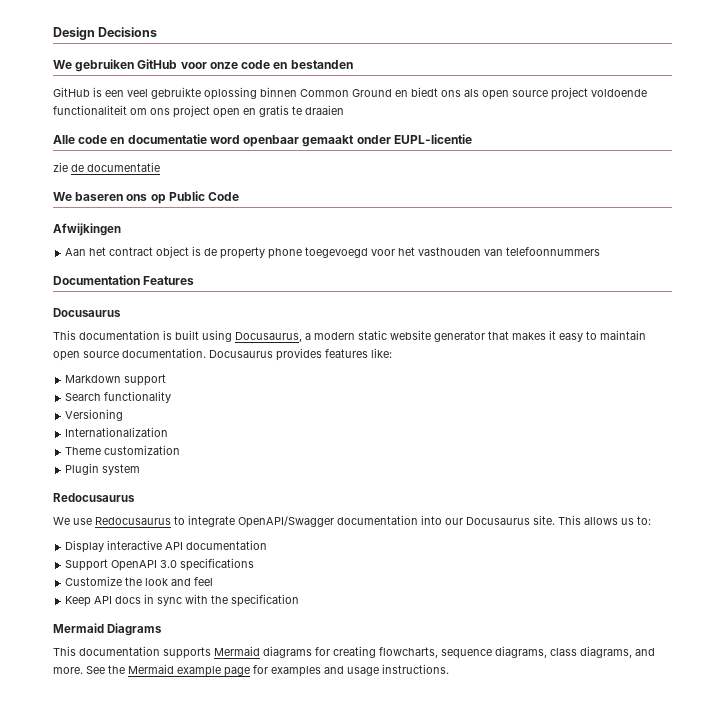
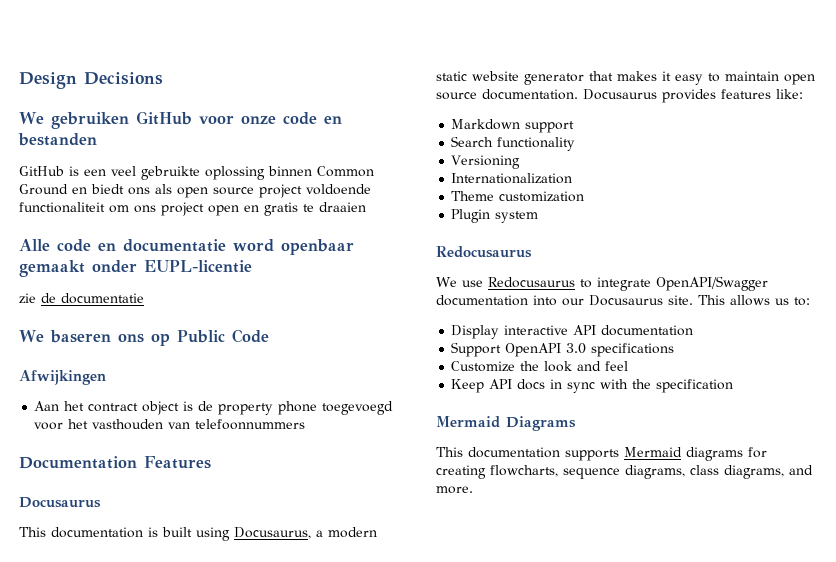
[86,664,449,677] See the Mermaid example page for examples and usage instructions. -> (473, 490) none

